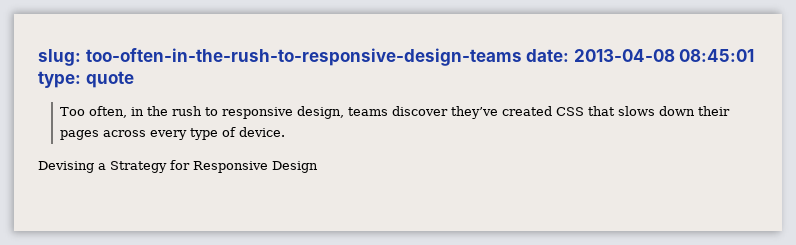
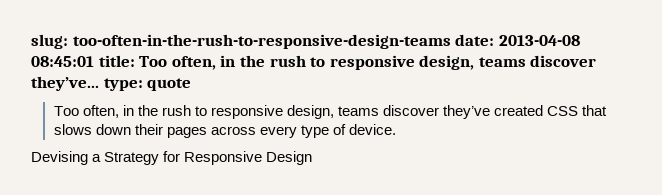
(755, 55) none -> [98,55,597,70] [31,76,99,91] title: Too often, in the rush to responsive design, teams discover they’ve...

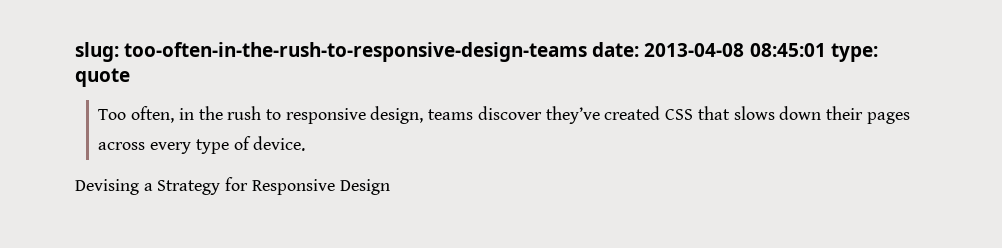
[98,55,597,70] [31,76,99,91] title: Too often, in the rush to responsive design, teams discover they’ve... -> (826, 50) none

